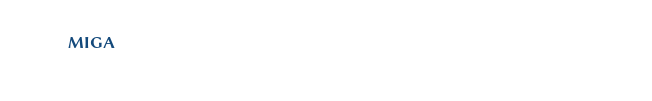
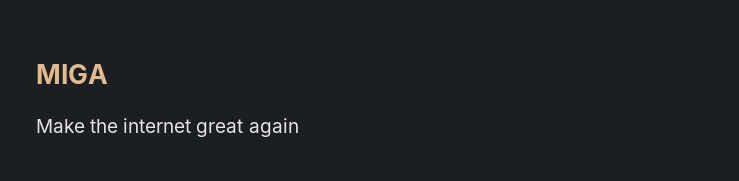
(115, 42) none -> [36,118,299,137] // Make the internet great again

